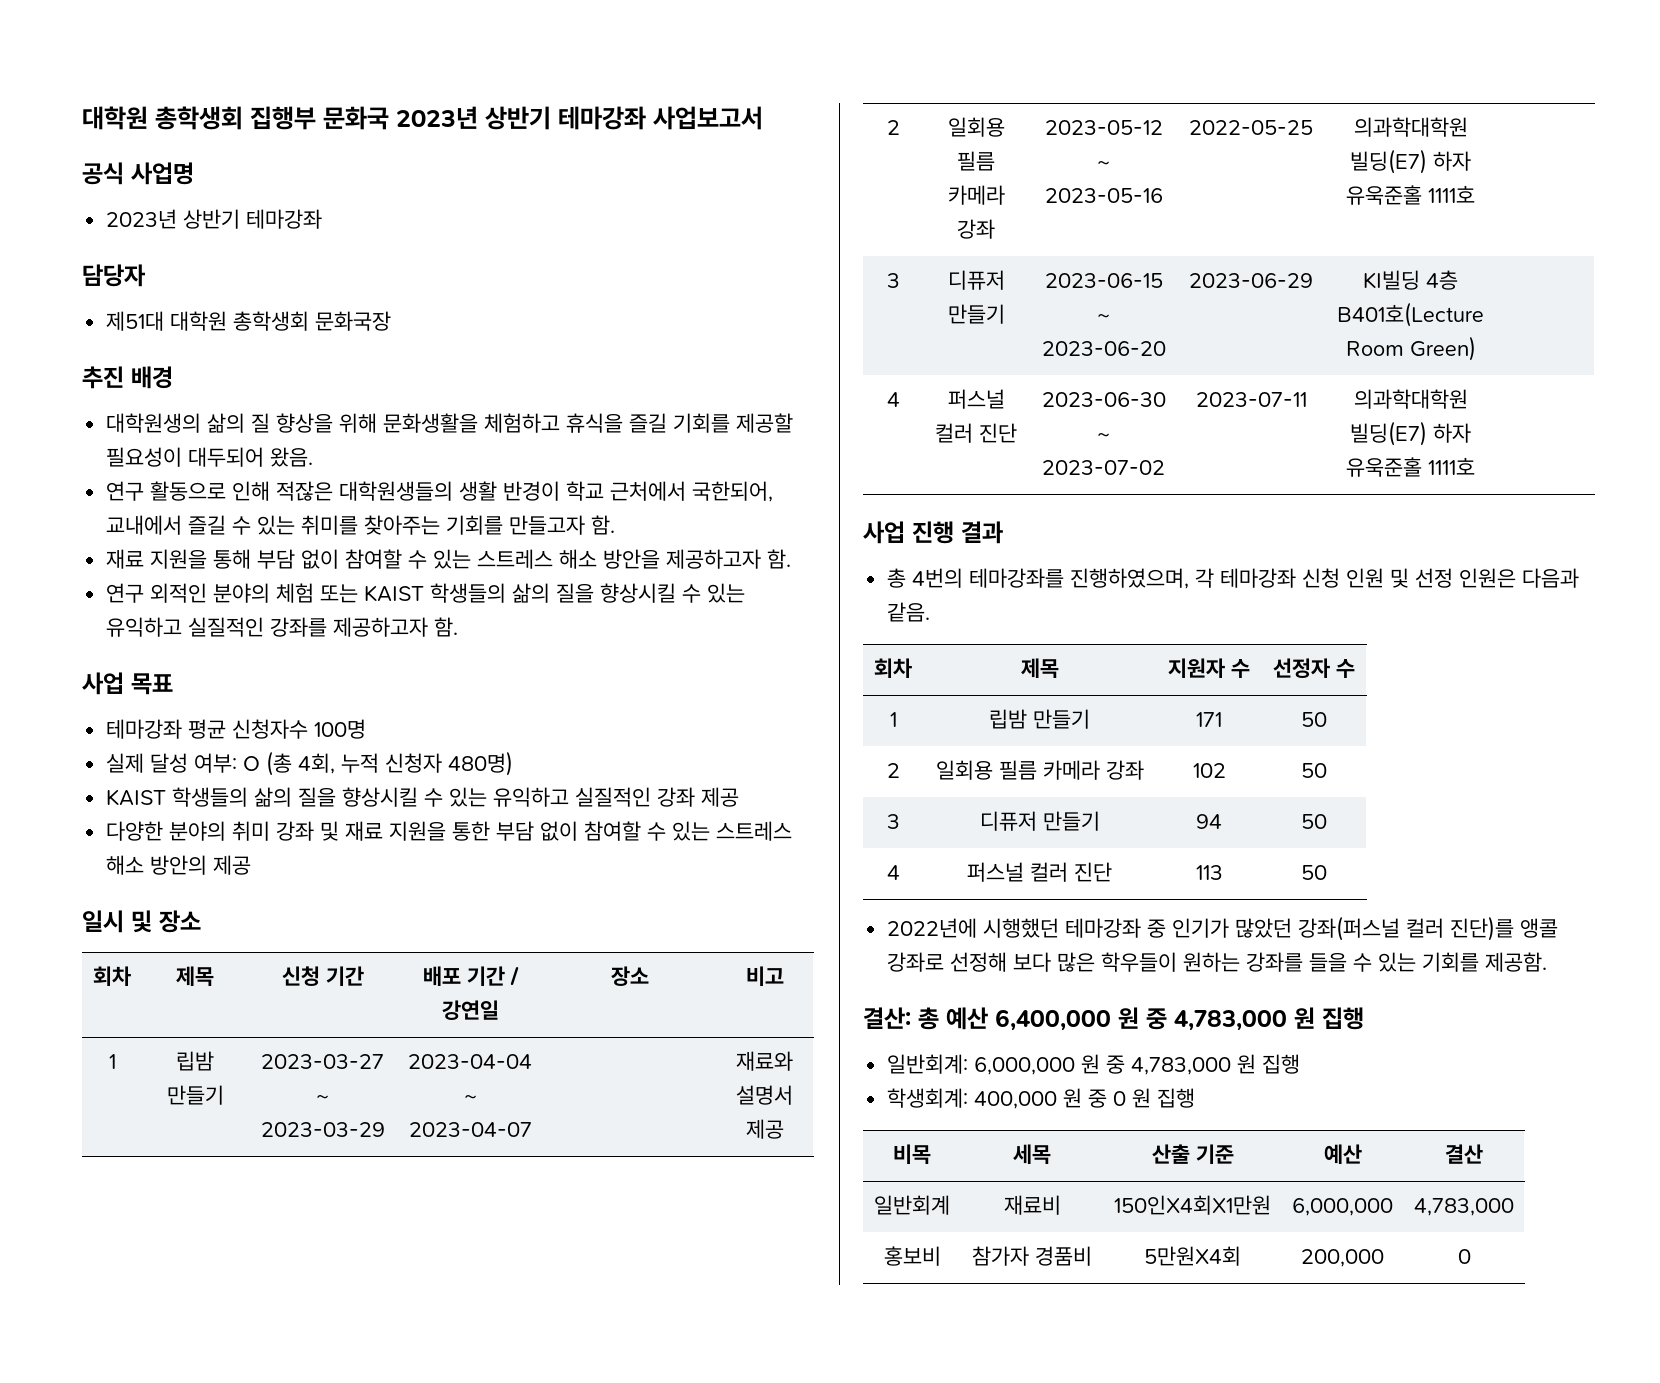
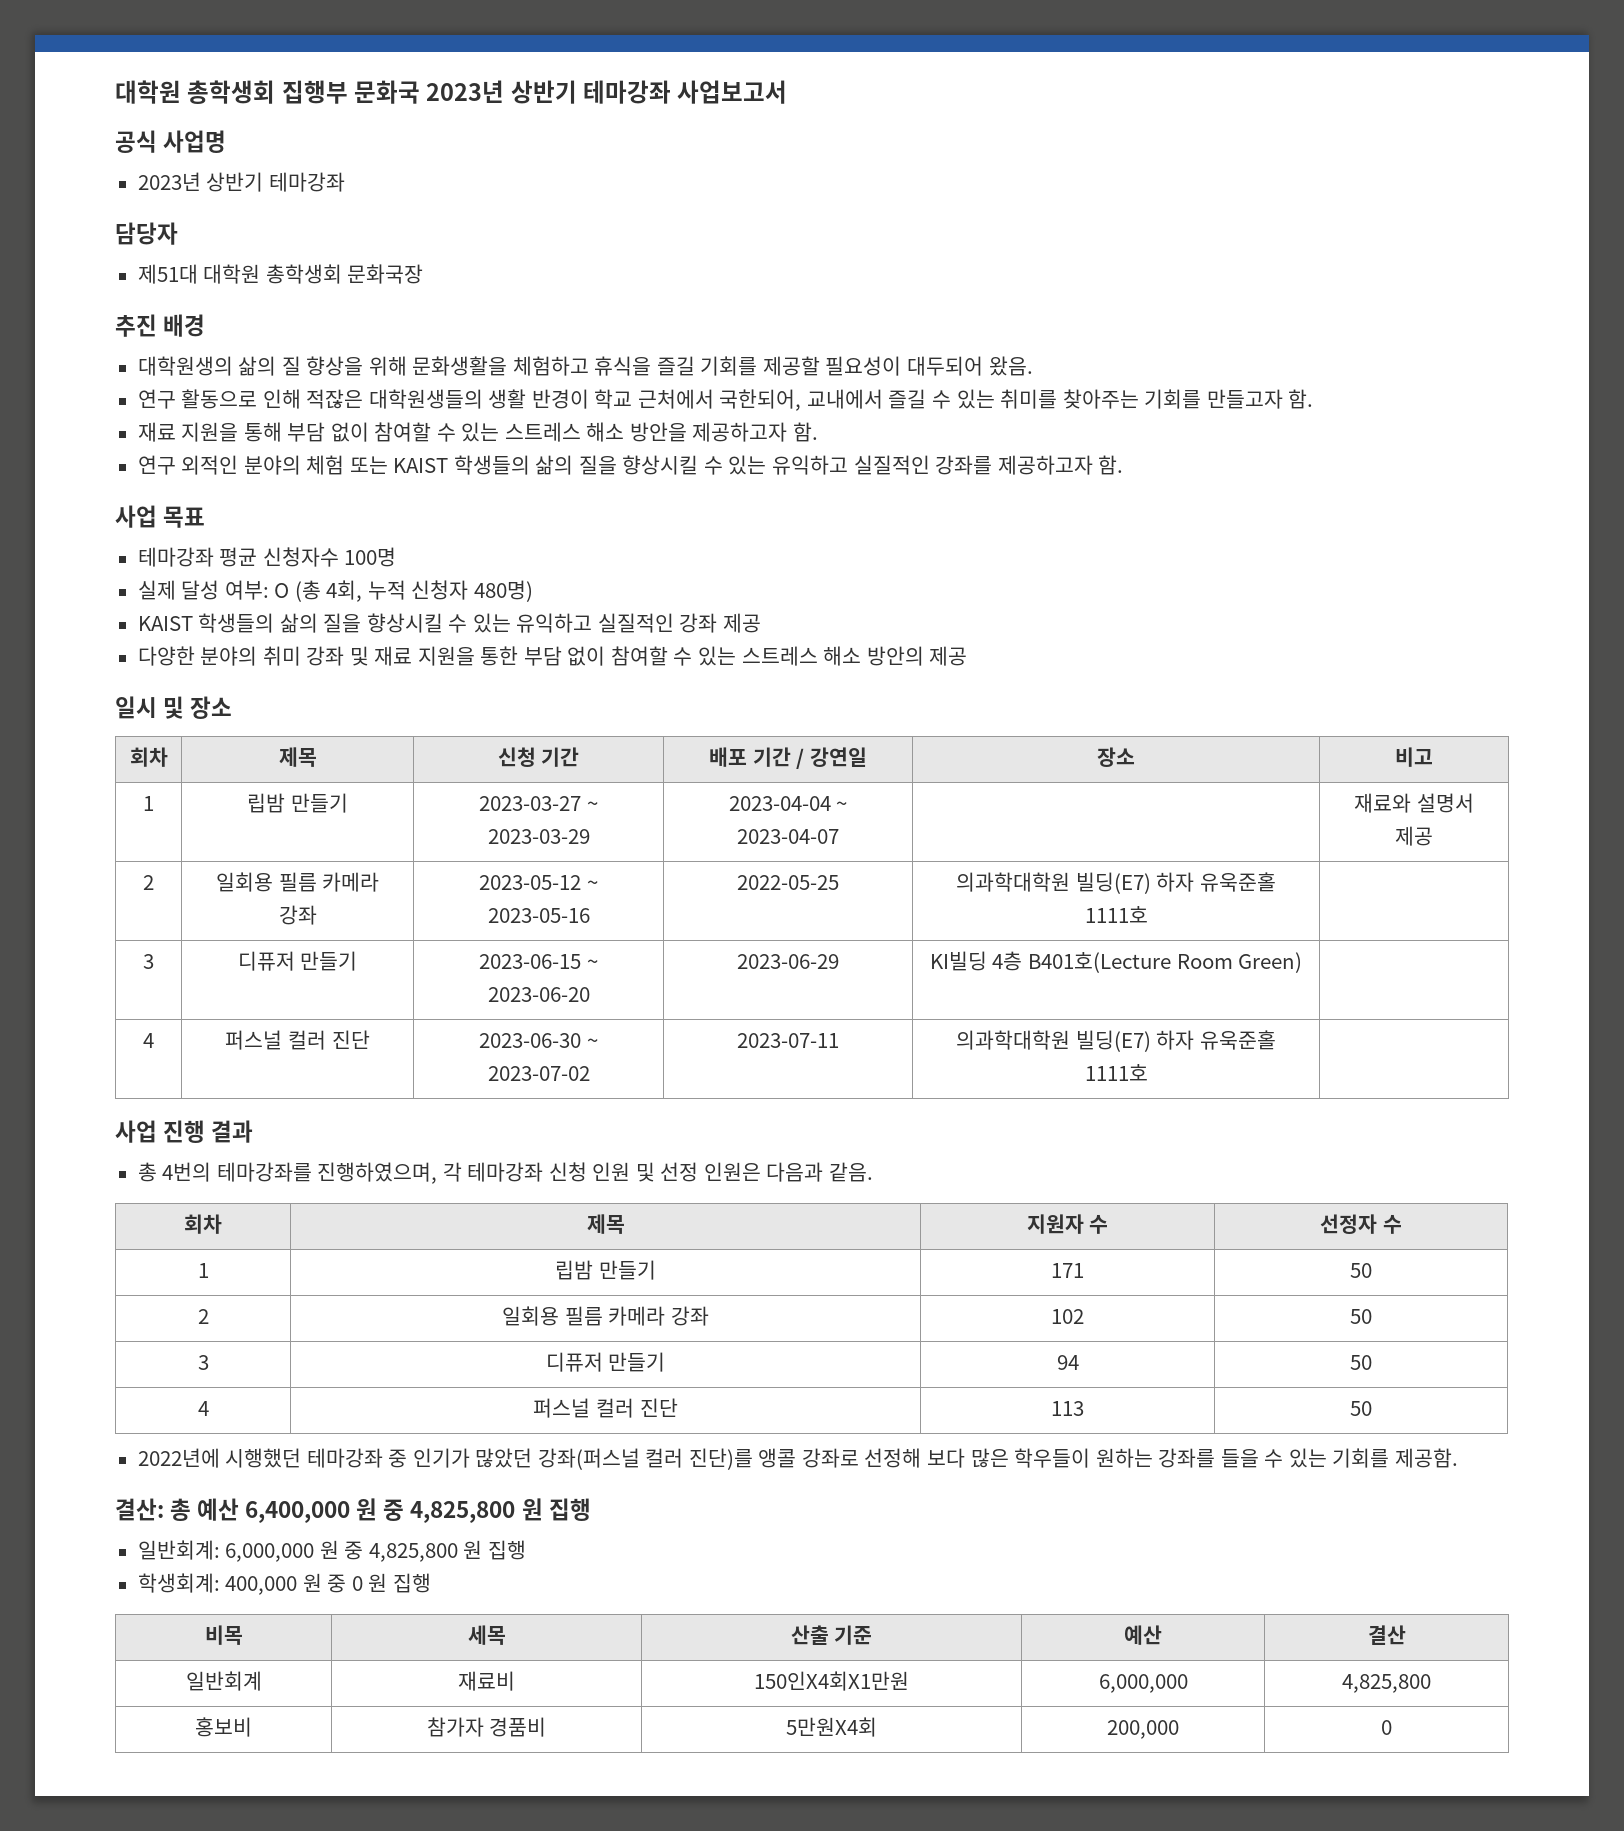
[1174,1010,1287,1031] 4,783,000 -> [410,1501,516,1523] 4,825,800
[1131,1057,1232,1075] 4,783,000 -> [368,1543,458,1562] 4,825,800
[1414,1198,1514,1216] 4,783,000 -> [1342,1674,1431,1693] 4,825,800

